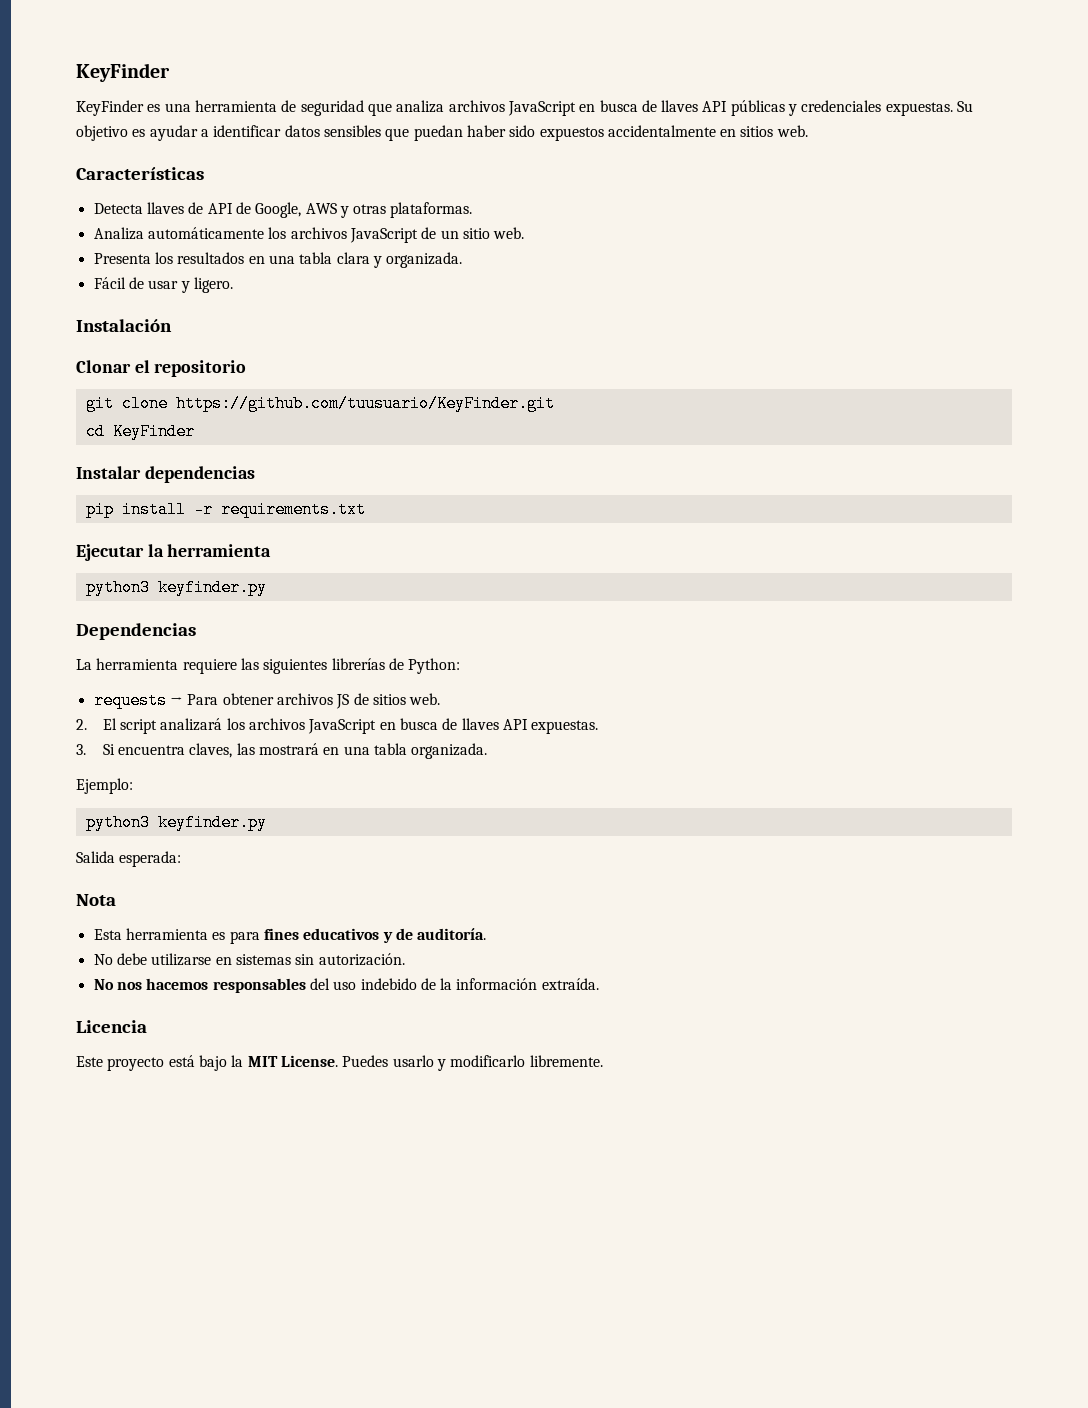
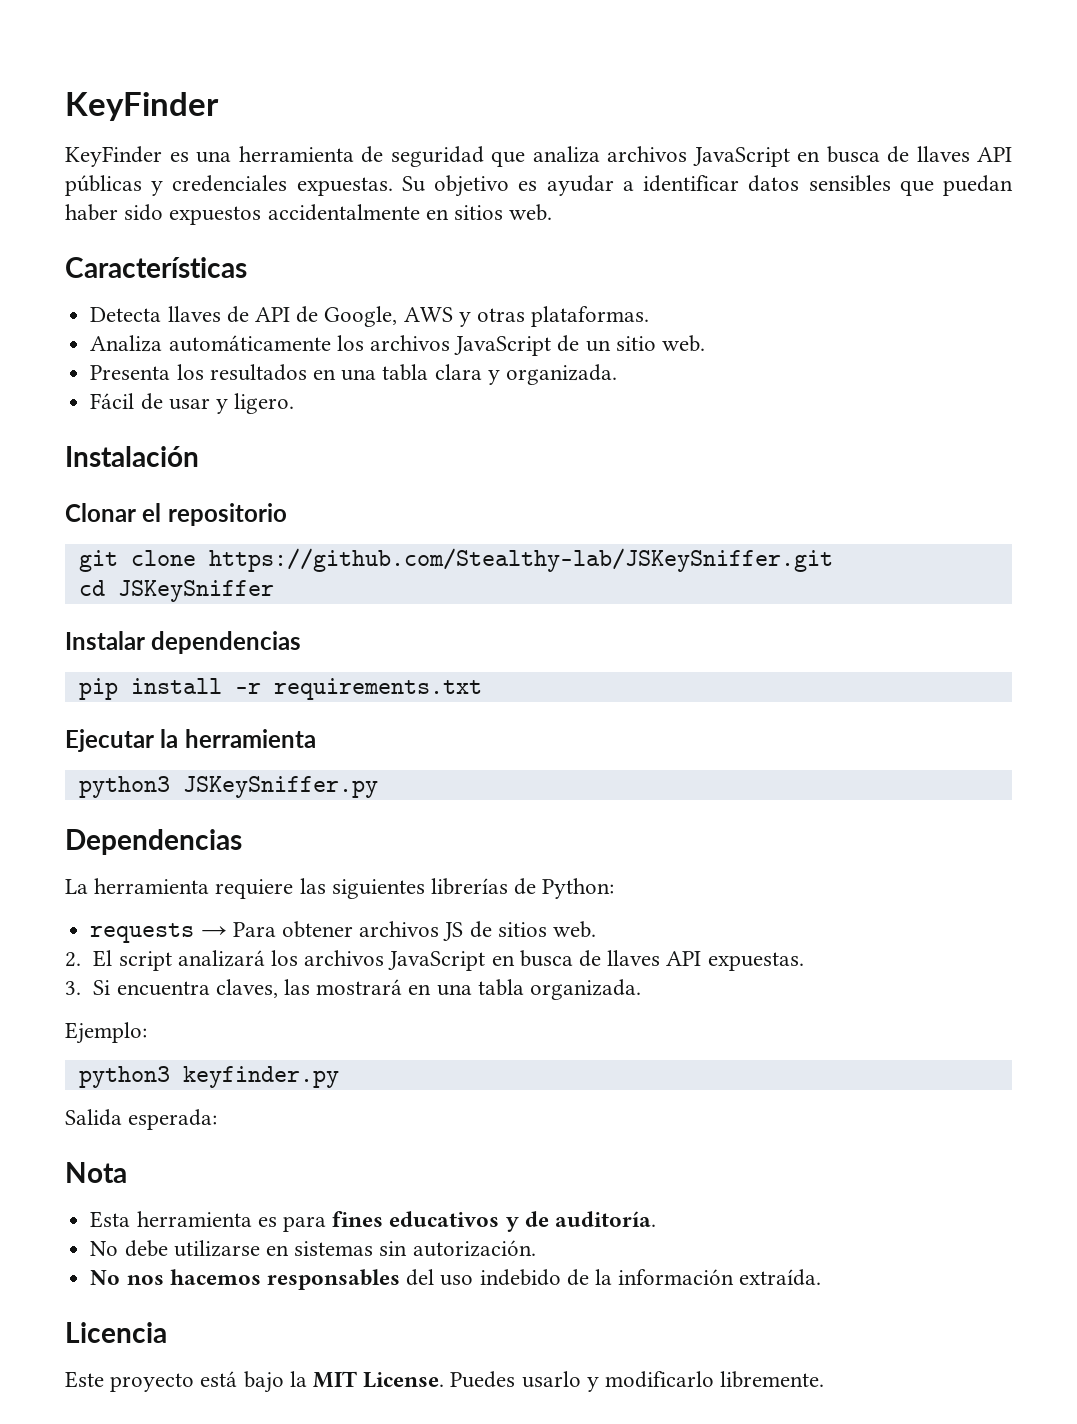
[175,395,555,412] https://github.com/tuusuario/KeyFinder.git -> [208,548,833,572] https://github.com/Stealthy-lab/JSKeySniffer.git
[112,423,195,440] KeyFinder -> [117,580,274,602] JSKeySniffer
[157,579,267,596] keyfinder.py -> [182,776,378,798] JSKeySniffer.py

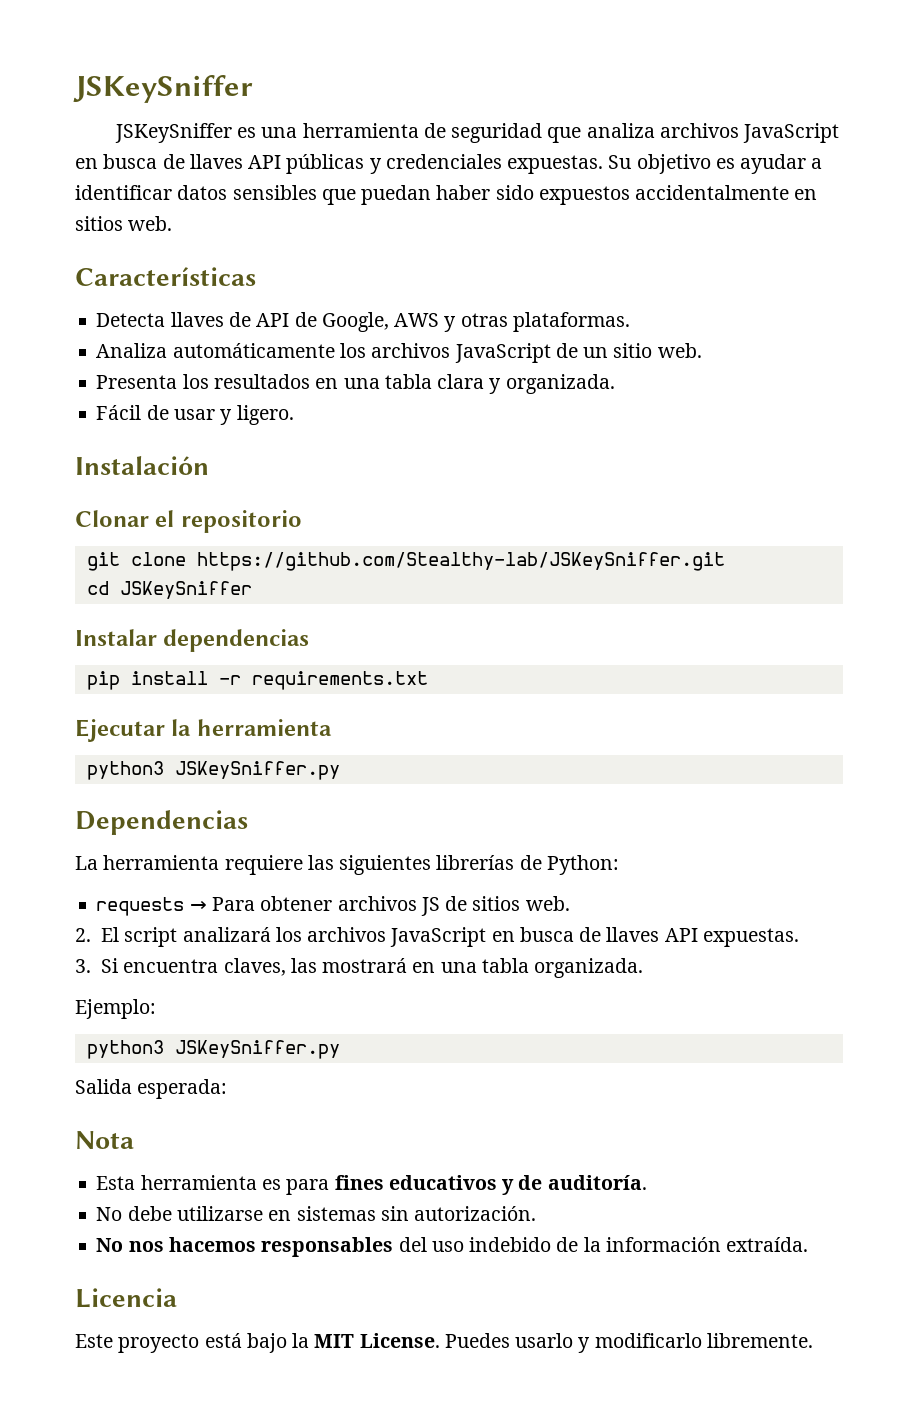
[65,92,219,121] [65,146,162,167] KeyFinder // KeyFinder -> [73,75,253,103] [114,123,232,143] JSKeySniffer // JSKeySniffer
[182,1066,339,1088] keyfinder.py -> [174,1040,340,1059] JSKeySniffer.py

